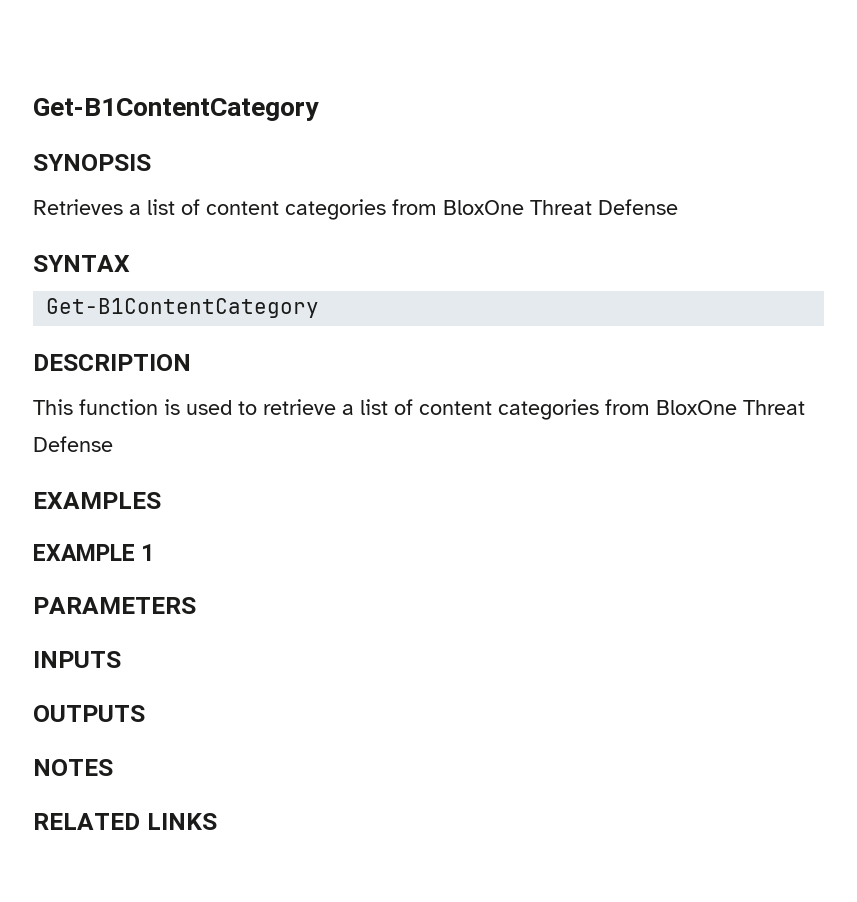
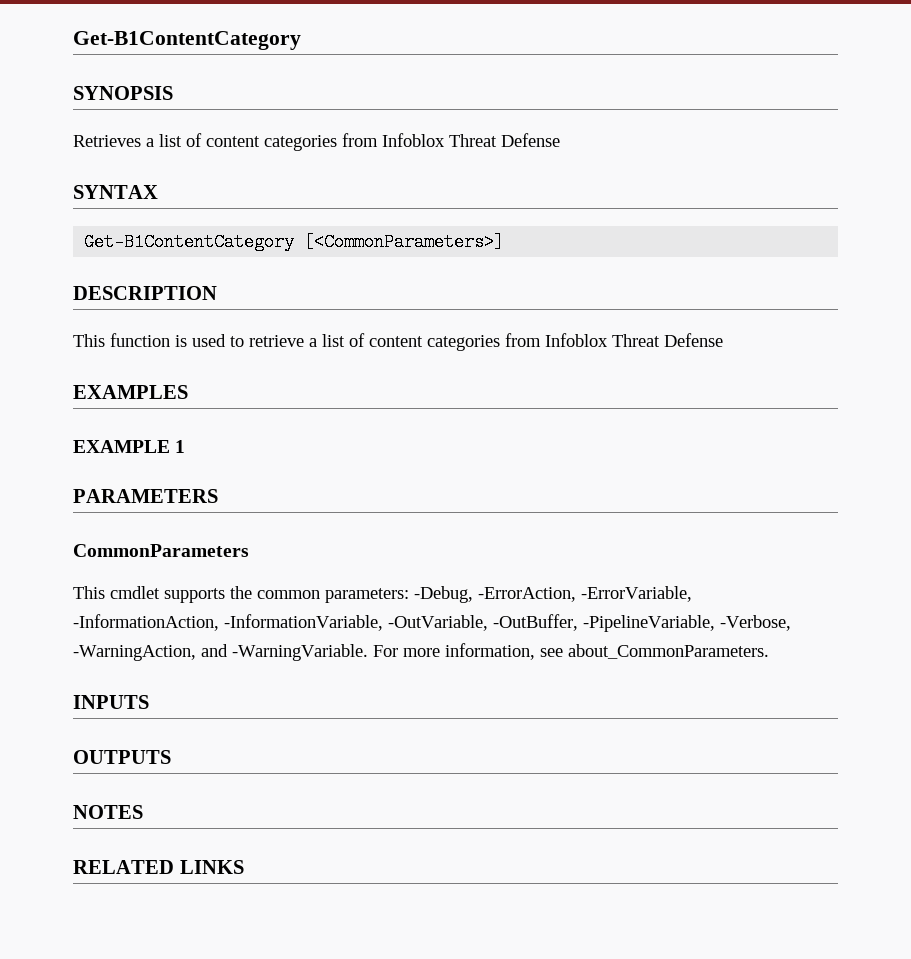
[443,200,524,215] BloxOne -> [382,133,445,147] Infoblox
(320, 308) none -> [304,233,505,251] [<CommonParameters>]
[656,400,737,415] BloxOne -> [545,333,608,347] Infoblox
(196, 605) none -> [73,544,249,557] [73,586,692,603] [73,614,791,632] [73,643,769,661] // CommonParameters // This cmdlet supports the common parameters: -Debug, -ErrorAction, -ErrorVariable, -InformationAction, -InformationVariable, -OutVariable, -OutBuffer, -PipelineVariable, -Verbose, -WarningAction, and -WarningVariable. For more information, see about_CommonParameters.

